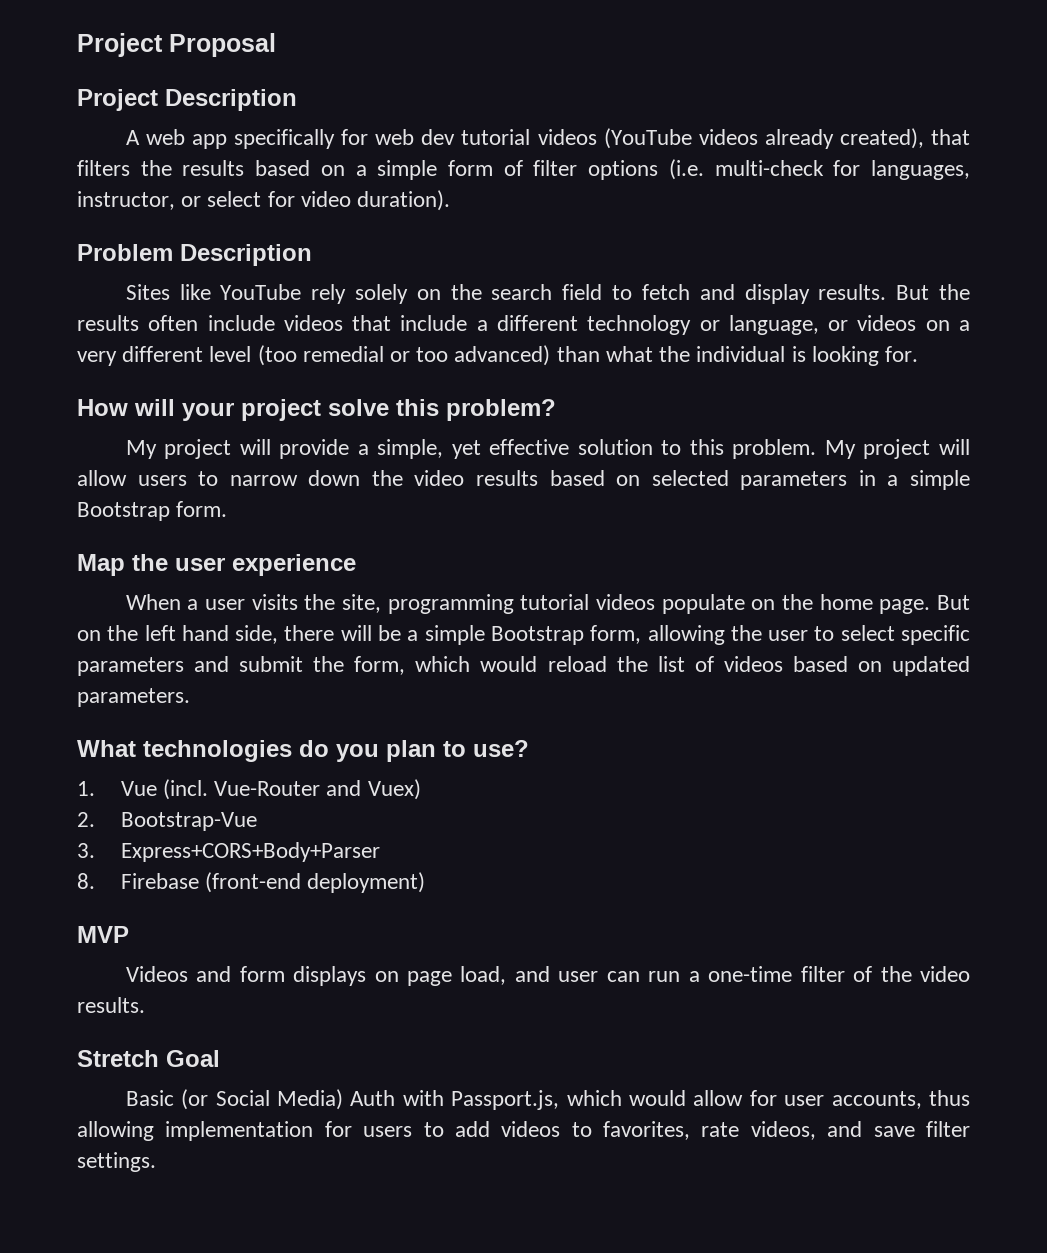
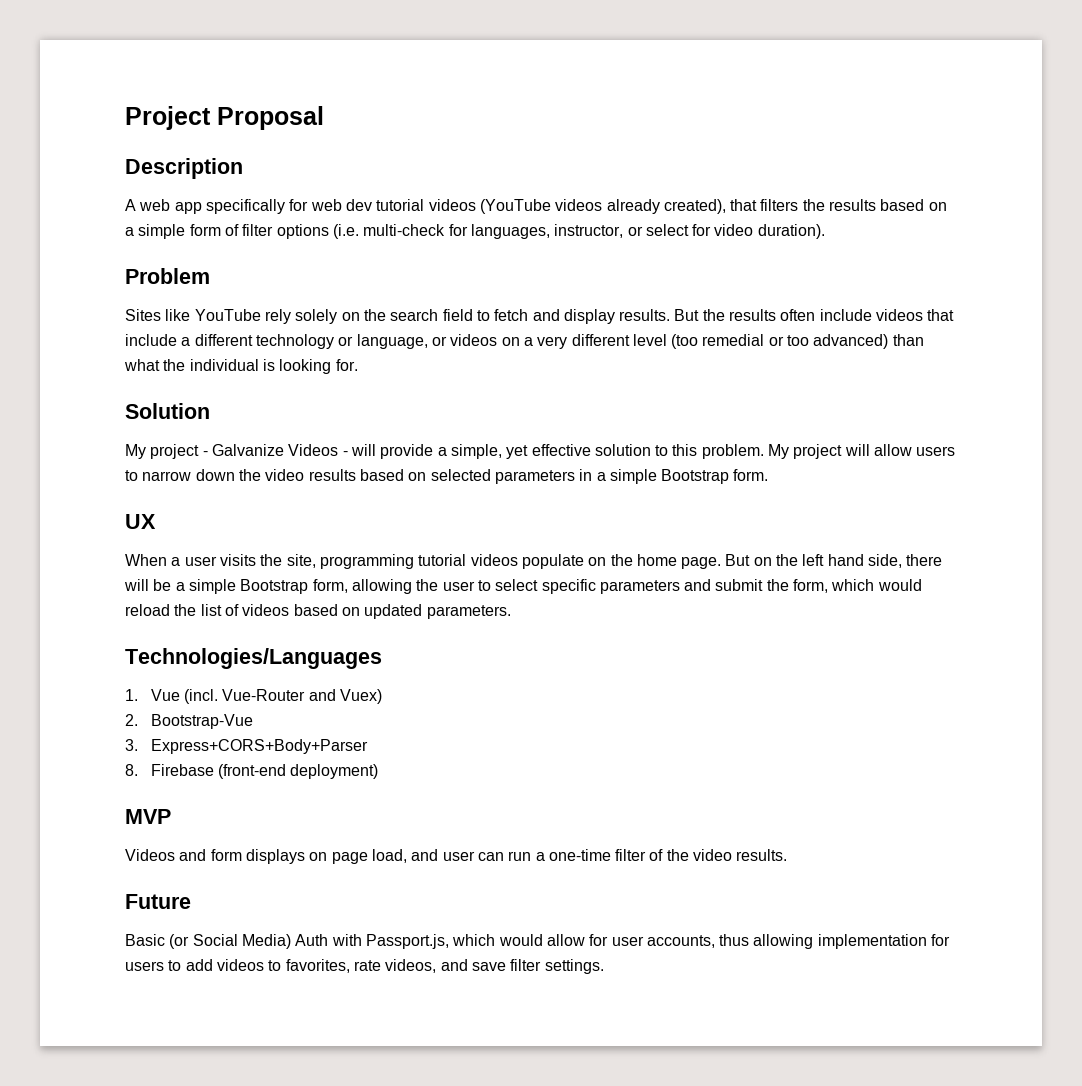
[77,89,158,111] Project -> (324, 118) none
[180,244,312,266] Description -> (210, 276) none
[77,399,556,421] [125,439,232,459] How will your project solve this problem? // My project -> [125,403,210,419] [125,444,348,459] Solution // My project - Galvanize Videos -
[77,554,356,576] Map the user experience -> [125,514,156,529] UX
[77,740,529,762] What technologies do you plan to use? -> [125,648,382,669] Technologies/Languages
[77,1050,220,1067] Stretch Goal -> [125,894,191,909] Future

